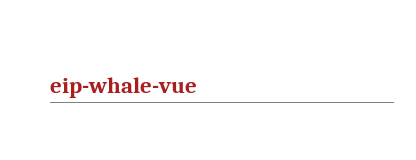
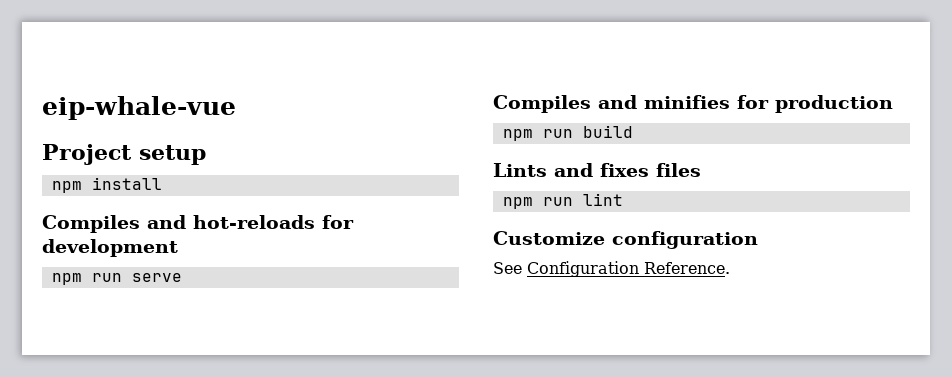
(197, 87) none -> [42,144,206,165] [51,177,162,193] [42,215,354,233] [42,239,178,257] [51,273,182,285] [493,95,893,113] [502,125,633,141] [493,163,701,177] [502,193,623,209] [493,231,758,249] [493,261,730,277] // Project setup // npm install // Compiles and hot-reloads for development // npm run serve // Compiles and minifies for production // npm run build // Lints and fixes files // npm run lint // Customize configuration // See Configuration Reference.

